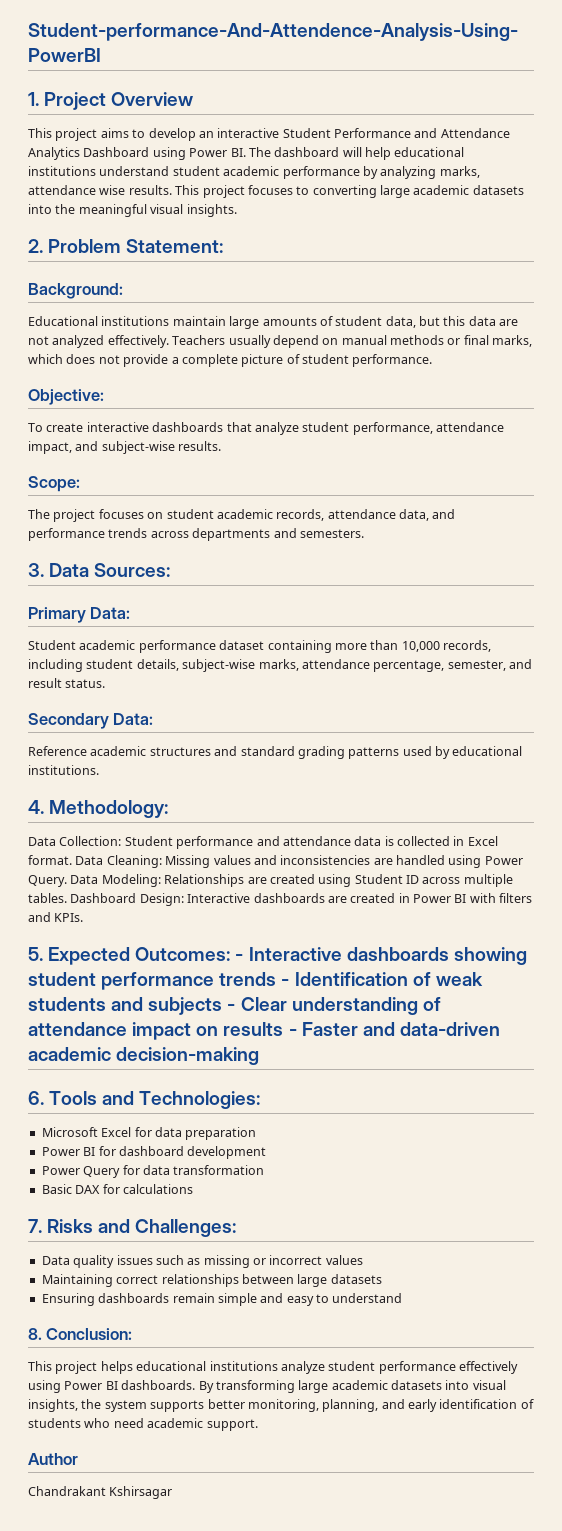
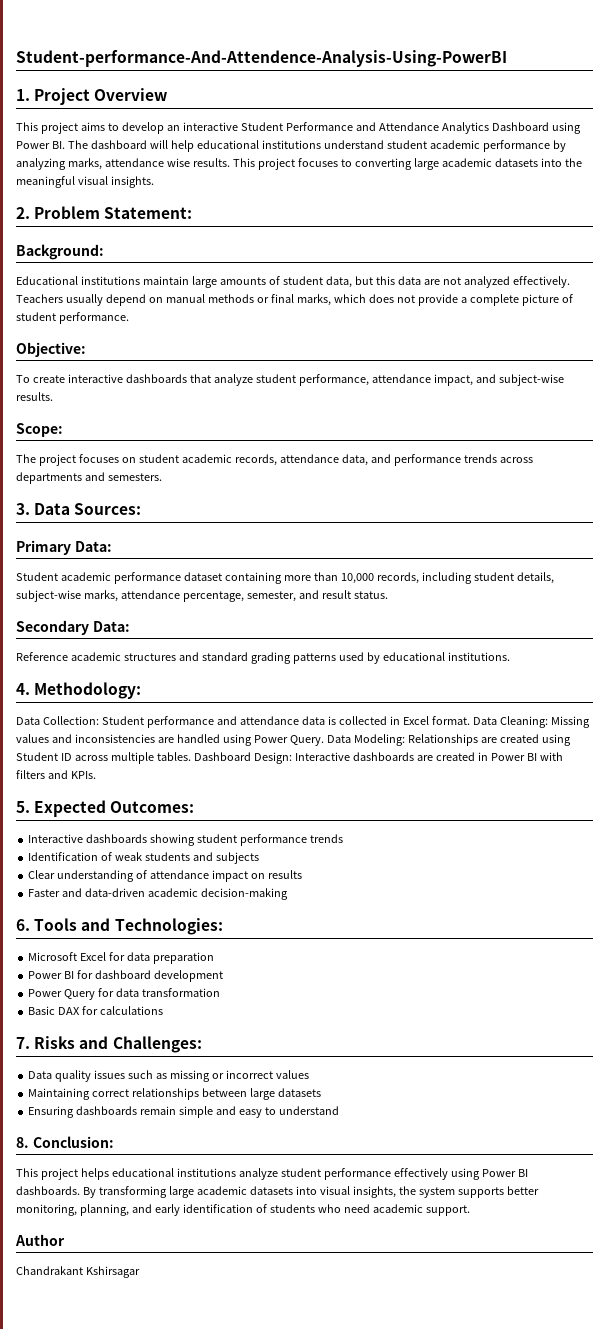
[235,954,244,961] - -> (195, 807) //
[281,979,290,986] - -> (343, 838) //
[227,1004,236,1011] - -> (259, 858) //
[288,1029,297,1036] - -> (302, 874) //

